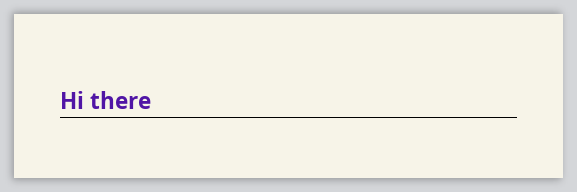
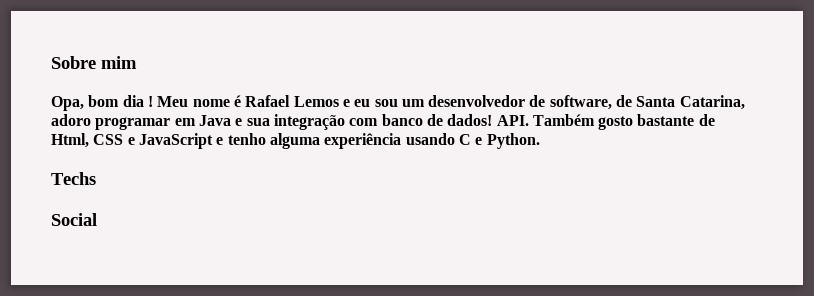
[60,91,152,109] Hi there -> [51,56,137,69] [51,95,745,111] [51,114,715,130] [51,133,540,149] [51,172,96,185] [51,213,97,226] Sobre mim // Opa, bom dia ! Meu nome é Rafael Lemos e eu sou um desenvolvedor de software, de Santa Catarina, adoro programar em Java e sua integração com banco de dados! API. Também gosto bastante de Html, CSS e JavaScript e tenho alguma experiência usando C e Python. // Techs // Social

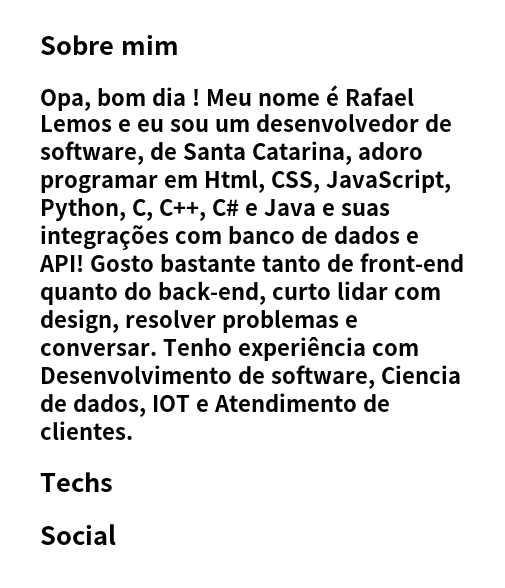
[198,114,715,130] [51,133,540,149] Java e sua integração com banco de dados! API. Também gosto bastante de Html, CSS e JavaScript e tenho alguma experiência usando C e Python. -> [203,169,451,193] [40,198,390,221] [40,225,419,250] [39,253,464,272] [40,281,441,305] [40,309,358,334] [40,337,419,361] [40,365,461,389] [40,393,390,417] [40,421,133,440] Html, CSS, JavaScript, Python, C, C++, C# e Java e suas integrações com banco de dados e API! Gosto bastante tanto de front-end quanto do back-end, curto lidar com design, resolver problemas e conversar. Tenho experiência com Desenvolvimento de software, Ciencia de dados, IOT e Atendimento de clientes.

